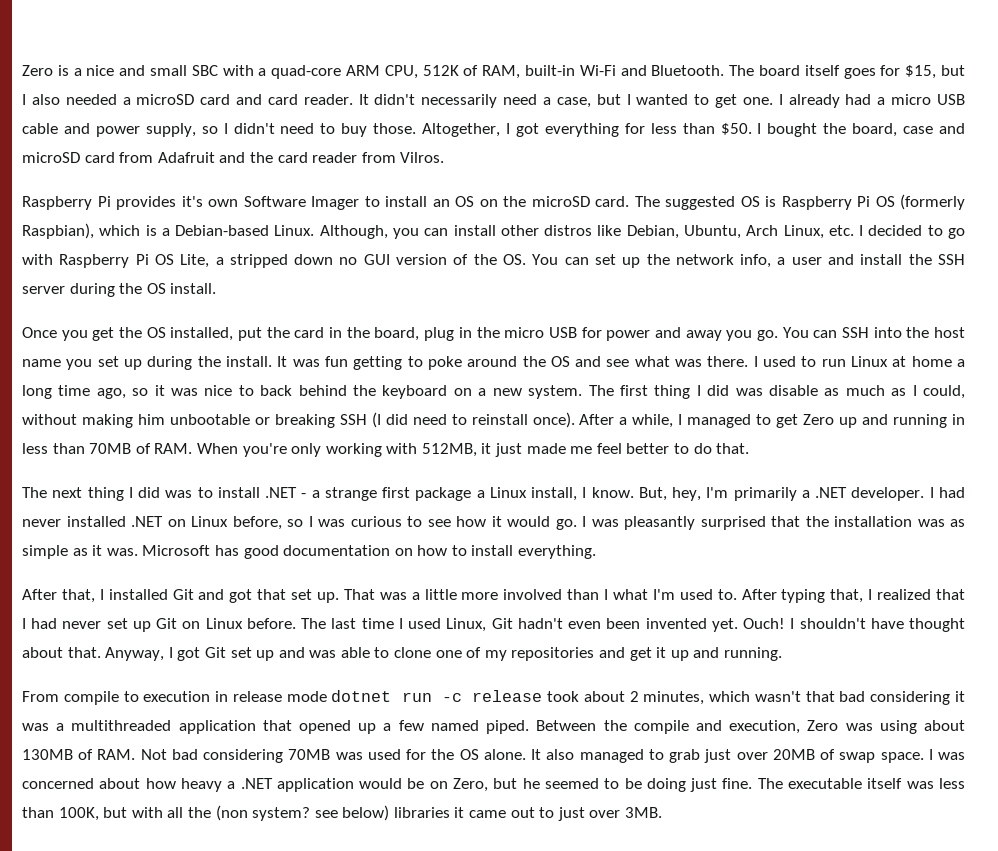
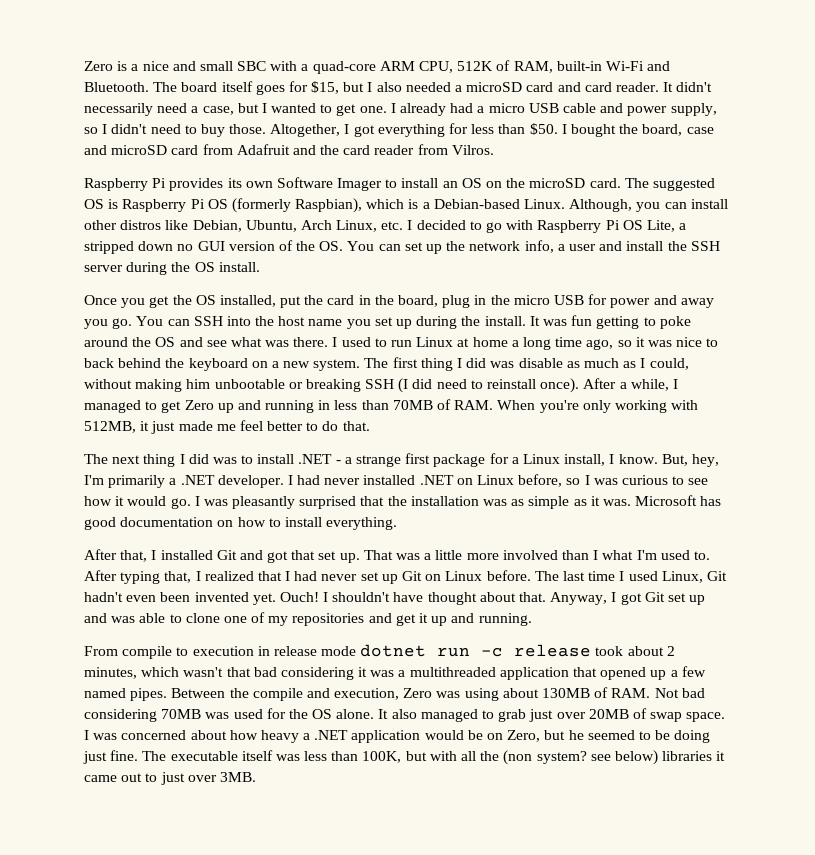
[181,196,203,207] it's -> [227,178,242,188] its
(472, 494) none -> [489,453,509,464] for
[486,720,530,734] piped. -> [130,688,168,701] pipes.

